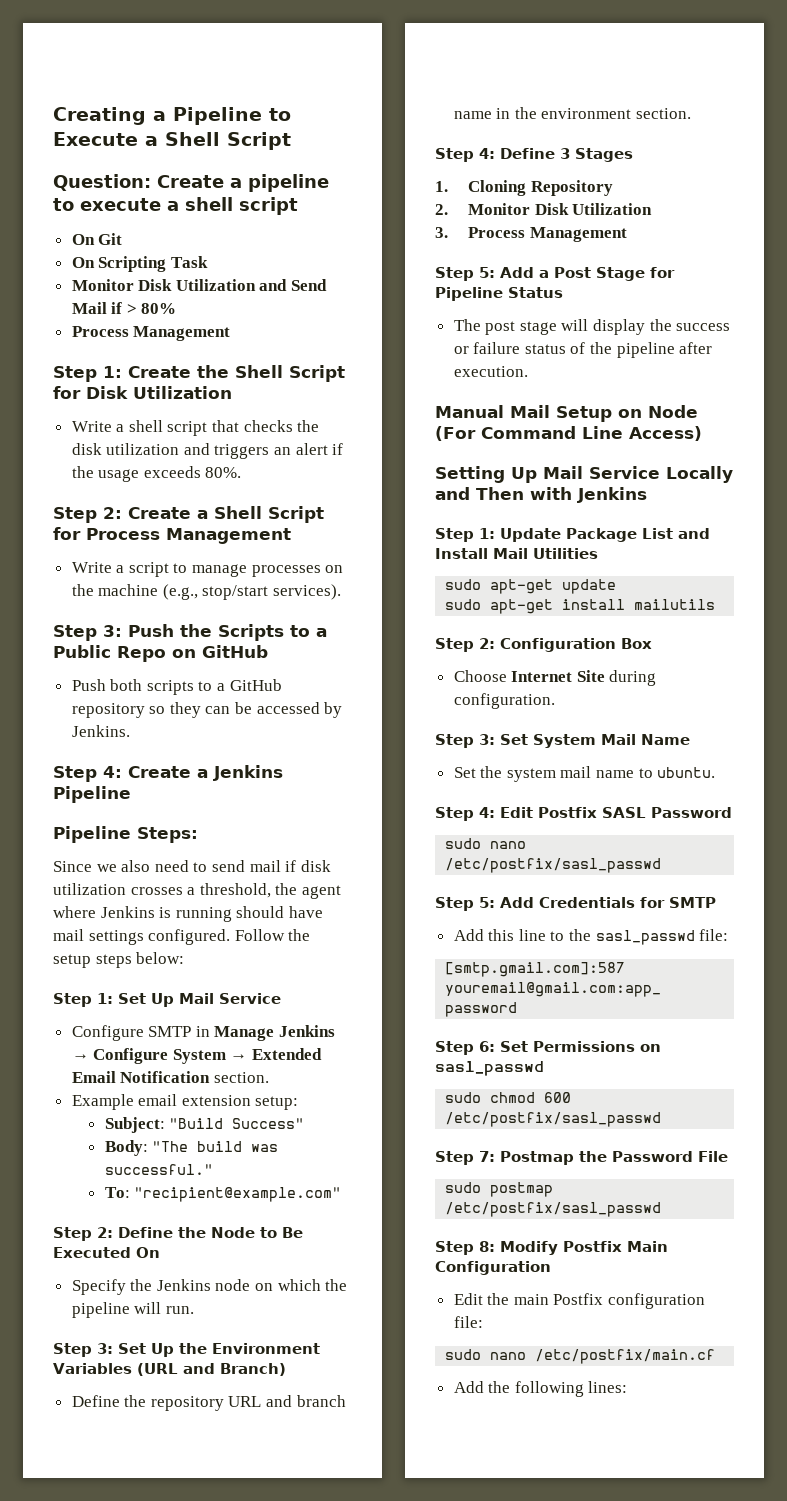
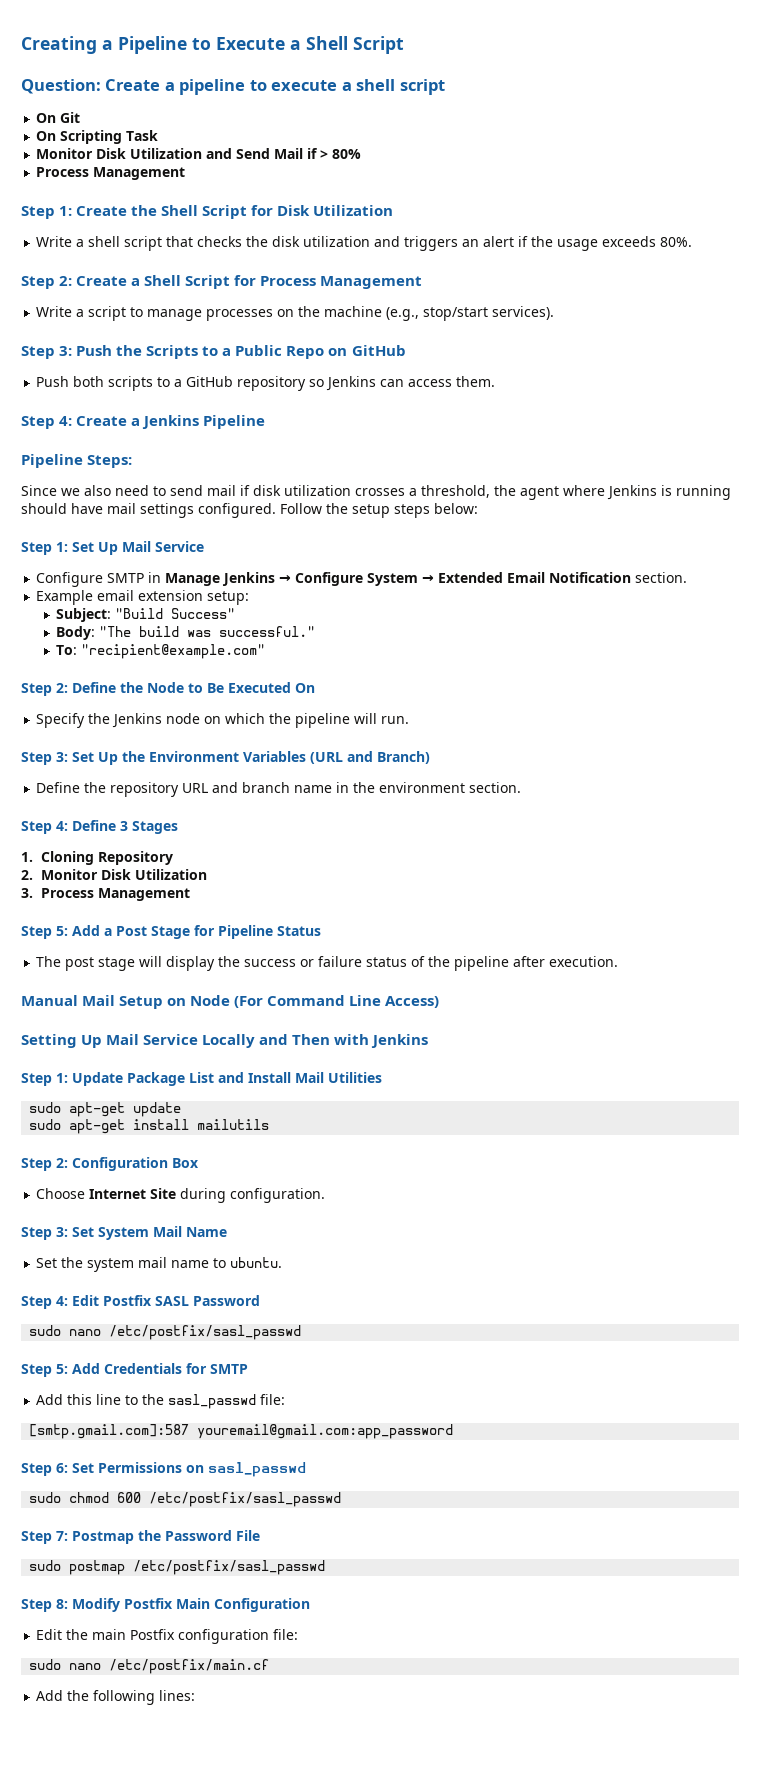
[169,702,343,718] [71,725,130,737] they can be accessed by Jenkins. -> [326,376,496,391] Jenkins can access them.

